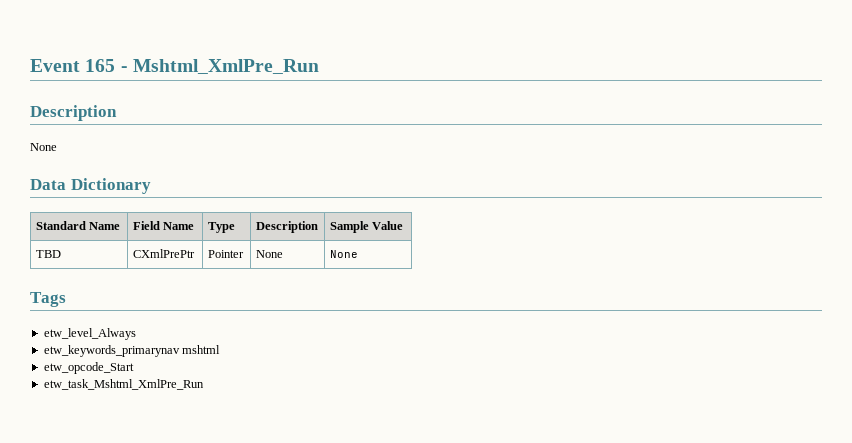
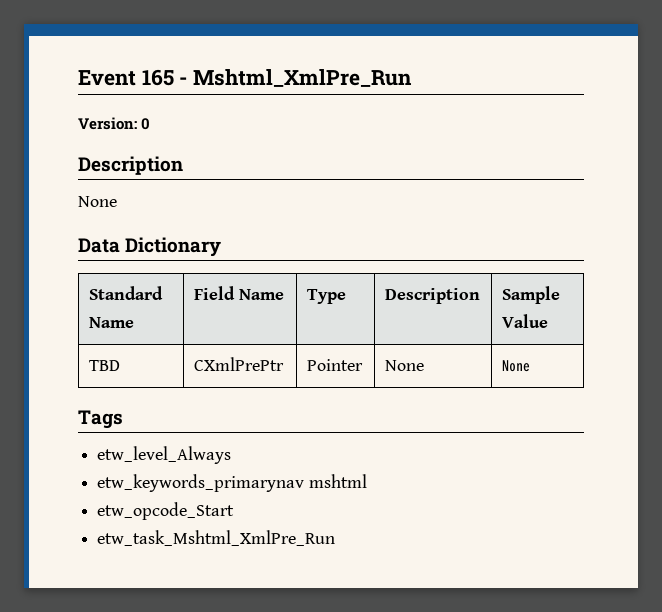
(319, 66) none -> [78,117,151,130] // Version: 0

